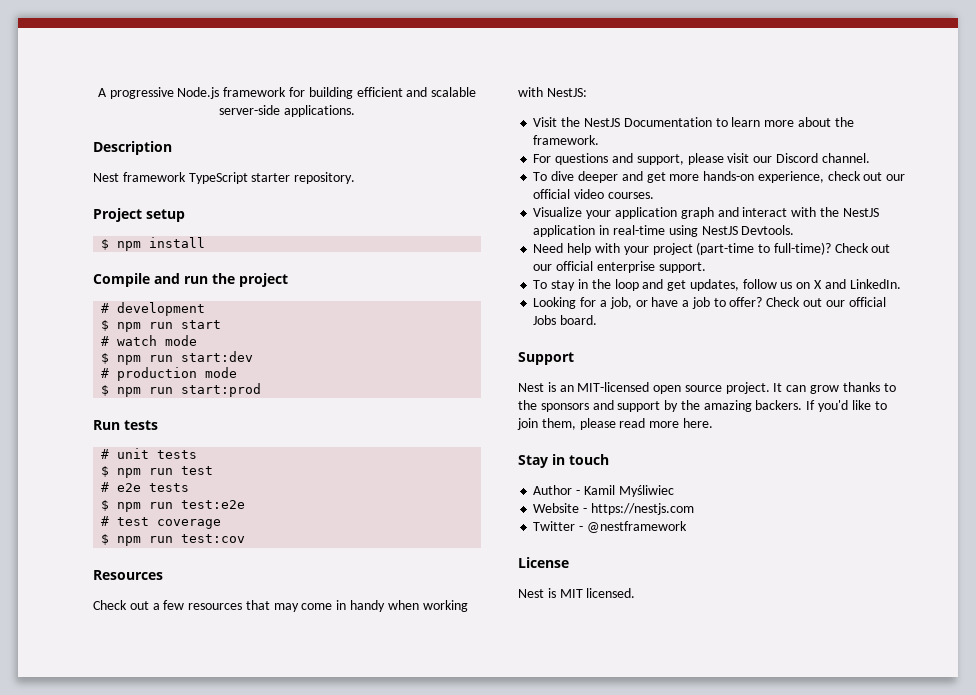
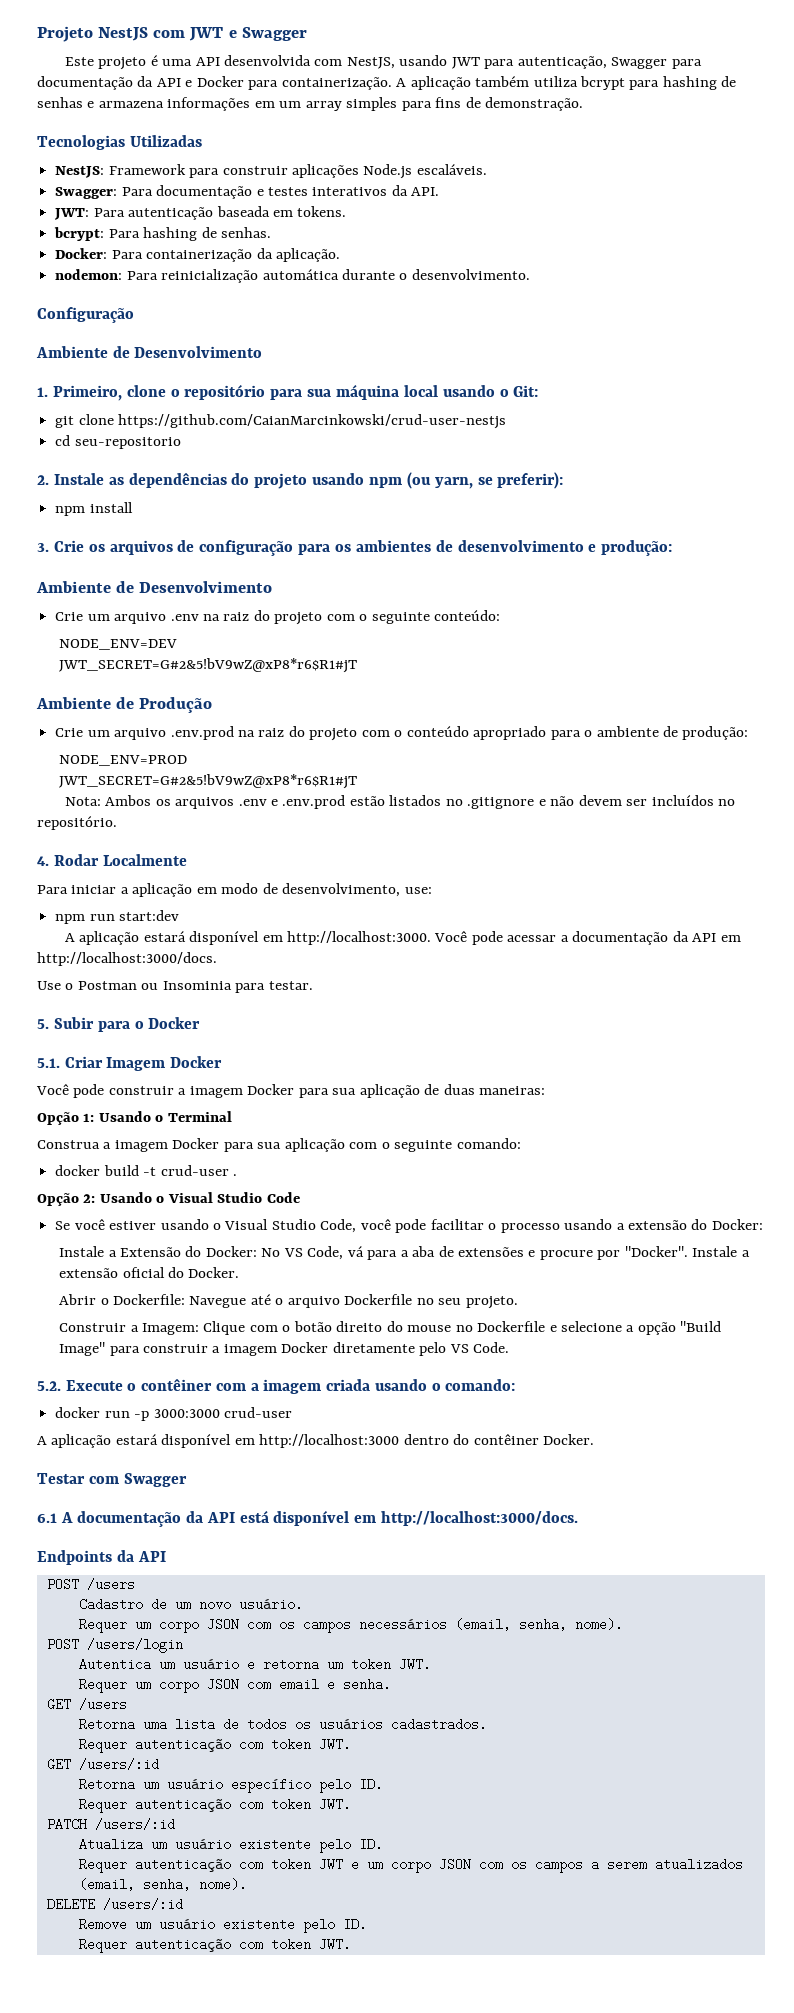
[97,87,477,99] [219,105,355,117] [93,141,172,155] [93,172,356,184] [93,208,185,222] [101,237,206,251] [93,273,288,287] [101,302,206,316] [101,320,222,332] [101,335,198,346] [101,351,254,365] [101,367,238,381] [101,383,262,397] [93,420,158,430] [101,448,198,459] [101,466,214,478] [101,482,190,492] [101,500,246,512] [101,516,222,529] [101,534,246,546] [93,570,163,580] [93,600,468,612] [518,87,587,97] [533,117,854,127] [533,135,600,145] [533,153,870,165] [533,171,906,183] [533,189,654,199] [533,207,879,219] [533,225,795,237] [533,242,891,255] [533,261,706,273] [533,279,901,291] [533,297,886,309] [533,315,598,325] [518,352,574,365] [518,382,896,394] [518,400,887,412] [517,418,713,430] [518,454,609,468] [533,485,674,497] [533,503,694,515] [533,521,687,533] [518,557,569,568] [518,588,636,598] A progressive Node.js framework for building efficient and scalable server-side applications. // Description // Nest framework TypeScript starter repository. // Project setup // $ npm install // Compile and run the project // # development // $ npm run start // # watch mode // $ npm run start:dev // # production mode // $ npm run start:prod // Run tests // # unit tests // $ npm run test // # e2e tests // $ npm run test:e2e // # test coverage // $ npm run test:cov // Resources // Check out a few resources that may come in handy when working with NestJS: // Visit the NestJS Documentation to learn more about the framework. // For questions and support, please visit our Discord channel. // To dive deeper and get more hands-on experience, check out our official video courses. // Visualize your application graph and interact with the NestJS application in real-time using NestJS Devtools. // Need help with your project (part-time to full-time)? Check out our official enterprise support. // To stay in the loop and get updates, follow us on X and LinkedIn. // Looking for a job, or have a job to offer? Check out our official Jobs board. // Support // Nest is an MIT-licensed open source project. It can grow thanks to the sponsors and support by the amazing backers. If you'd like to join them, please read more here. // Stay in touch // Author - Kamil Myśliwiec // Website - https://nestjs.com // Twitter - @nestframework // License // Nest is MIT licensed. -> [37,26,307,42] [64,55,702,70] [37,76,737,90] [37,97,584,111] [37,135,202,150] [55,164,487,179] [55,185,440,199] [54,206,347,220] [54,227,271,241] [55,248,340,262] [55,269,530,283] [37,307,134,323] [36,346,263,358] [37,384,539,401] [55,414,507,429] [55,435,181,449] [37,472,564,489] [55,502,133,516] [37,540,673,556] [36,581,273,593] [55,610,501,625] [59,639,178,650] [59,658,358,673] [36,697,213,713] [55,726,749,741] [59,755,188,766] [59,774,358,789] [64,795,735,809] [37,816,117,830] [37,854,187,866] [37,883,432,897] [55,910,180,924] [64,931,741,945] [37,952,217,966] [37,981,313,993] [37,1017,201,1032] [37,1056,223,1071] [36,1084,546,1098] [37,1111,232,1125] [37,1138,521,1152] [55,1165,237,1176] [37,1192,300,1206] [55,1219,763,1233] [59,1246,750,1260] [59,1267,240,1278] [59,1294,518,1309] [59,1321,722,1335] [59,1342,510,1356] [37,1379,516,1394] [55,1407,292,1421] [37,1434,595,1448] [37,1473,187,1487] [37,1510,578,1527] [37,1550,166,1565] [46,1578,135,1591] [78,1598,303,1611] [78,1618,623,1633] [46,1638,183,1653] [78,1658,431,1671] [78,1678,391,1693] [46,1698,127,1711] [78,1718,487,1731] [78,1738,351,1753] [46,1758,159,1771] [78,1778,383,1793] [78,1798,351,1813] [46,1818,175,1831] [78,1838,383,1853] [78,1858,743,1873] [78,1878,247,1891] [46,1898,183,1911] [78,1918,367,1933] [78,1938,351,1953] Projeto NestJS com JWT e Swagger // Este projeto é uma API desenvolvida com NestJS, usando JWT para autenticação, Swagger para documentação da API e Docker para containerização. A aplicação também utiliza bcrypt para hashing de senhas e armazena informações em um array simples para fins de demonstração. // Tecnologias Utilizadas // NestJS: Framework para construir aplicações Node.js escaláveis. // Swagger: Para documentação e testes interativos da API. // JWT: Para autenticação baseada em tokens. // bcrypt: Para hashing de senhas. // Docker: Para containerização da aplicação. // nodemon: Para reinicialização automática durante o desenvolvimento. // Configuração // Ambiente de Desenvolvimento // 1. Primeiro, clone o repositório para sua máquina local usando o Git: // git clone https://github.com/CaianMarcinkowski/crud-user-nestjs // cd seu-repositorio // 2. Instale as dependências do projeto usando npm (ou yarn, se preferir): // npm install // 3. Crie os arquivos de configuração para os ambientes de desenvolvimento e produção: // Ambiente de Desenvolvimento // Crie um arquivo .env na raiz do projeto com o seguinte conteúdo: // NODE_ENV=DEV // JWT_SECRET=G#2&5!bV9wZ@xP8*r6$R1#jT // Ambiente de Produção // Crie um arquivo .env.prod na raiz do projeto com o conteúdo apropriado para o ambiente de produção: // NODE_ENV=PROD // JWT_SECRET=G#2&5!bV9wZ@xP8*r6$R1#jT // Nota: Ambos os arquivos .env e .env.prod estão listados no .gitignore e não devem ser incluídos no repositório. // 4. Rodar Localmente // Para iniciar a aplicação em modo de desenvolvimento, use: // npm run start:dev // A aplicação estará disponível em http://localhost:3000. Você pode acessar a documentação da API em http://localhost:3000/docs. // Use o Postman ou Insominia para testar. // 5. Subir para o Docker // 5.1. Criar Imagem Docker // Você pode construir a imagem Docker para sua aplicação de duas maneiras: // Opção 1: Usando o Terminal // Construa a imagem Docker para sua aplicação com o seguinte comando: // docker build -t crud-user . // Opção 2: Usando o Visual Studio Code // Se você estiver usando o Visual Studio Code, você pode facilitar o processo usando a extensão do Docker: // Instale a Extensão do Docker: No VS Code, vá para a aba de extensões e procure por "Docker". Instale a extensão oficial do Docker. // Abrir o Dockerfile: Navegue até o arquivo Dockerfile no seu projeto. // Construir a Imagem: Clique com o botão direito do mouse no Dockerfile e selecione a opção "Build Image" para construir a imagem Docker diretamente pelo VS Code. // 5.2. Execute o contêiner com a imagem criada usando o comando: // docker run -p 3000:3000 crud-user // A aplicação estará disponível em http://localhost:3000 dentro do contêiner Docker. // Testar com Swagger // 6.1 A documentação da API está disponível em http://localhost:3000/docs. // Endpoints da API // POST /users // Cadastro de um novo usuário. // Requer um corpo JSON com os campos necessários (email, senha, nome). // POST /users/login // Autentica um usuário e retorna um token JWT. // Requer um corpo JSON com email e senha. // GET /users // Retorna uma lista de todos os usuários cadastrados. // Requer autenticação com token JWT. // GET /users/:id // Retorna um usuário específico pelo ID. // Requer autenticação com token JWT. // PATCH /users/:id // Atualiza um usuário existente pelo ID. // Requer autenticação com token JWT e um corpo JSON com os campos a serem atualizados (email, senha, nome). // DELETE /users/:id // Remove um usuário existente pelo ID. // Requer autenticação com token JWT.

